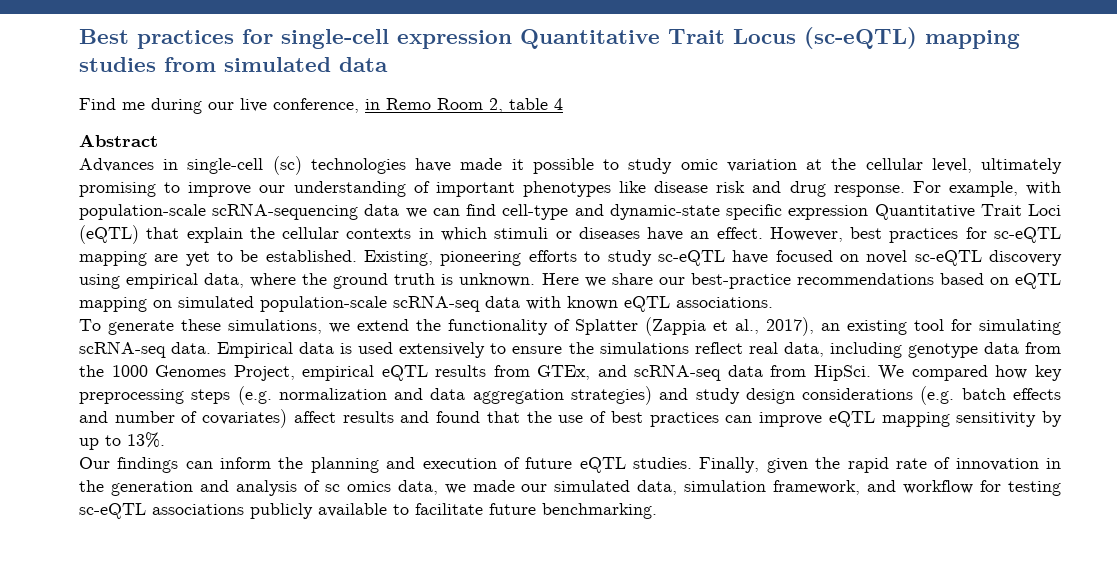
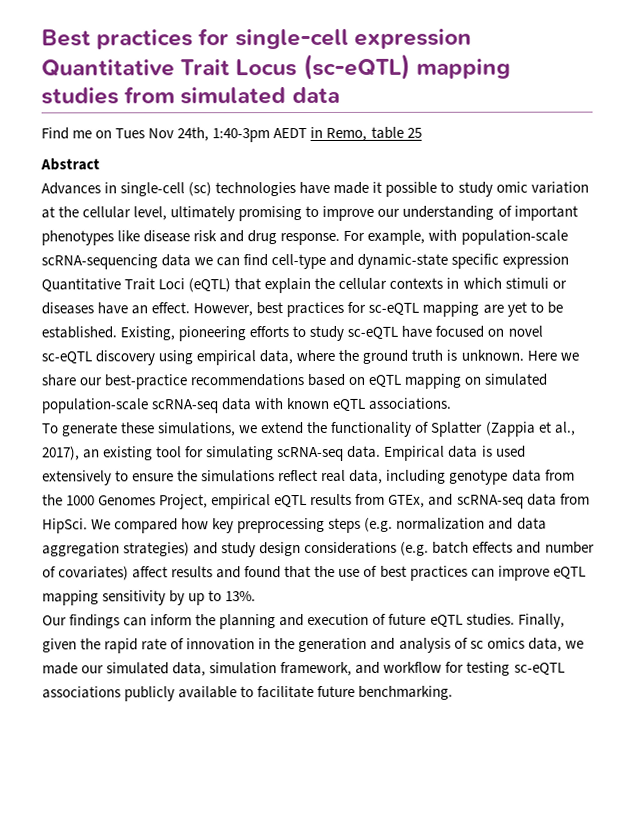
[151,98,563,114] during our live conference, in Remo Room 2, table 4 -> [95,126,422,143] on Tues Nov 24th, 1:40-3pm AEDT in Remo, table 25

